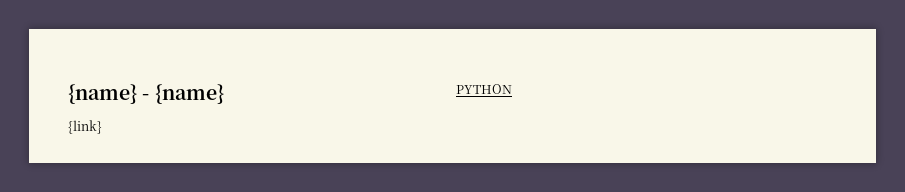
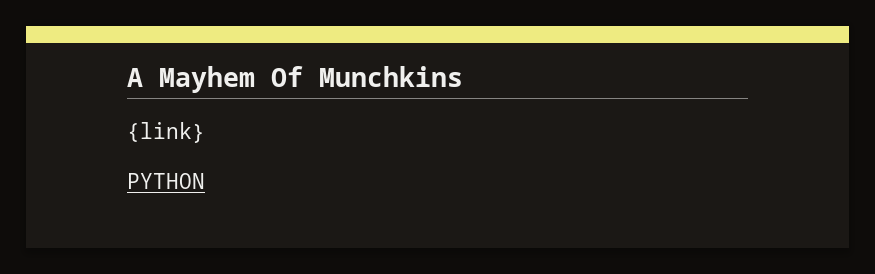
[68,84,224,104] {name} - {name} -> [127,66,463,93] A Mayhem Of Munchkins

